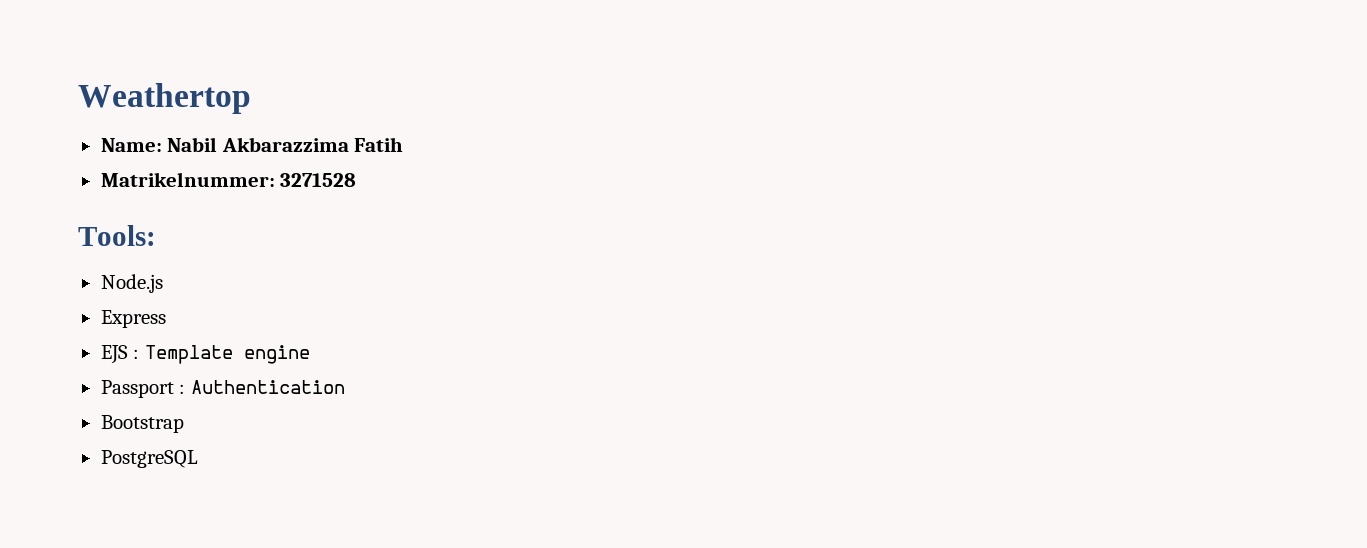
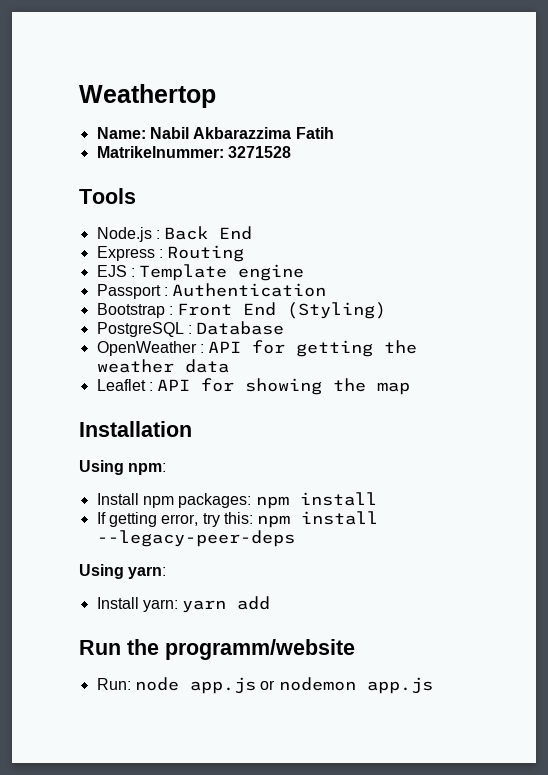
[78,225,156,246] Tools: -> [79,188,136,204] Tools
(163, 283) none -> [155,226,253,240] : Back End
(166, 319) none -> [158,245,245,262] : Routing
[100,450,198,468] // PostgreSQL -> [168,302,387,319] [96,321,285,337] [96,340,418,357] [96,359,229,373] [96,378,411,395] [79,421,192,437] [79,460,167,475] [96,492,377,509] [96,511,379,528] [96,530,295,547] [79,564,167,579] [96,596,271,613] [79,639,355,660] [96,677,433,694] : Front End (Styling) // PostgreSQL : Database // OpenWeather : API for getting the weather data // Leaflet : API for showing the map // Installation // Using npm: // Install npm packages: npm install // If getting error, try this: npm install --legacy-peer-deps // Using yarn: // Install yarn: yarn add // Run the programm/website // Run: node app.js or nodemon app.js

